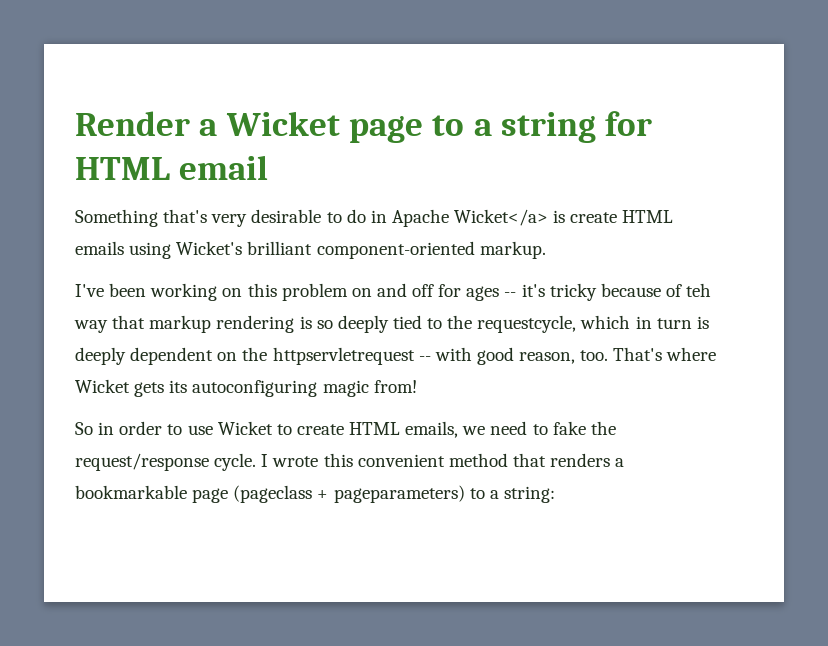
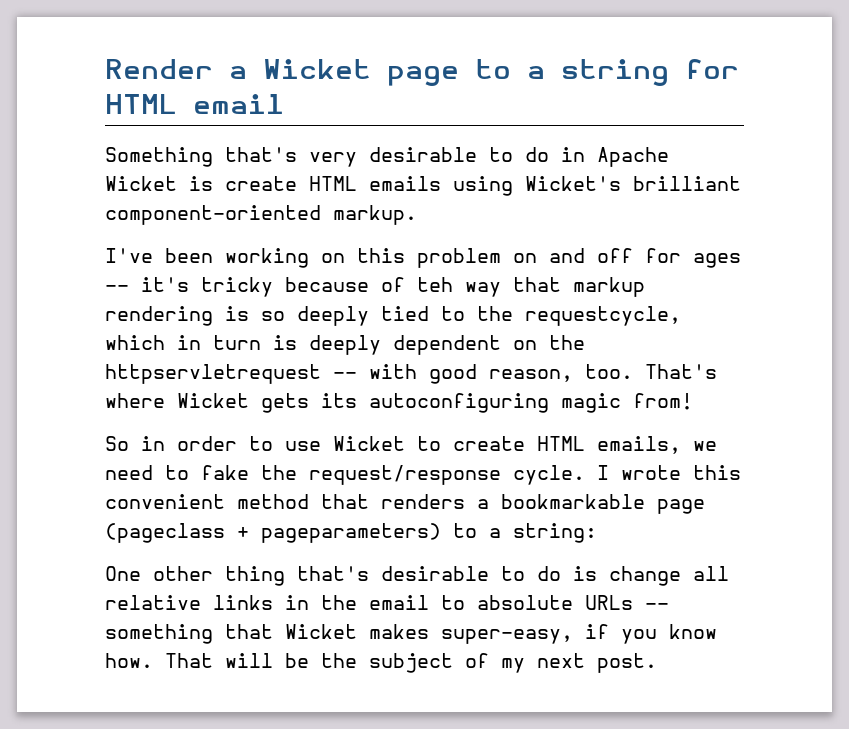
[454,209,549,226] Wicket</a> -> [105,176,177,191] Wicket
(555, 494) none -> [105,566,729,586] [105,595,669,610] [105,624,717,644] [105,653,657,673] // One other thing that's desirable to do is change all relative links in the email to absolute URLs -- something that Wicket makes super-easy, if you know how. That will be the subject of my next post.

